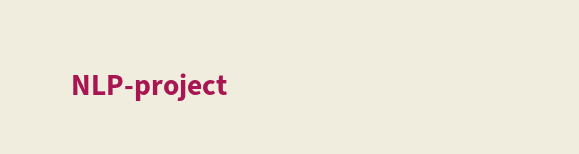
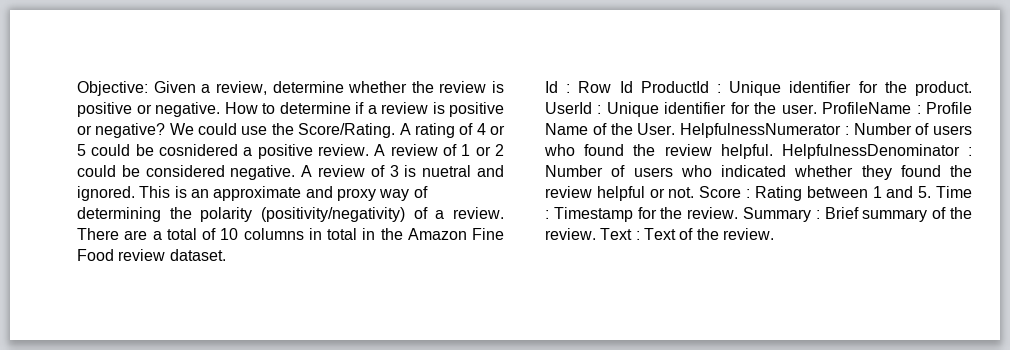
[71,73,227,101] NLP-project -> [77,81,504,96] [77,102,504,117] [77,123,506,138] [77,144,504,159] [77,165,505,180] [77,186,428,201] [77,207,505,222] [77,228,504,240] [77,249,226,261] [545,81,972,96] [545,102,972,117] [545,123,972,138] [544,144,972,159] [545,165,972,180] [545,186,972,201] [545,207,972,222] [545,228,774,240] Objective: Given a review, determine whether the review is positive or negative. How to determine if a review is positive or negative? We could use the Score/Rating. A rating of 4 or 5 could be cosnidered a positive review. A review of 1 or 2 could be considered negative. A review of 3 is nuetral and ignored. This is an approximate and proxy way of determining the polarity (positivity/negativity) of a review. There are a total of 10 columns in total in the Amazon Fine Food review dataset. // Id : Row Id ProductId : Unique identifier for the product. UserId : Unique identifier for the user. ProfileName : Profile Name of the User. HelpfulnessNumerator : Number of users who found the review helpful. HelpfulnessDenominator : Number of users who indicated whether they found the review helpful or not. Score : Rating between 1 and 5. Time : Timestamp for the review. Summary : Brief summary of the review. Text : Text of the review.

